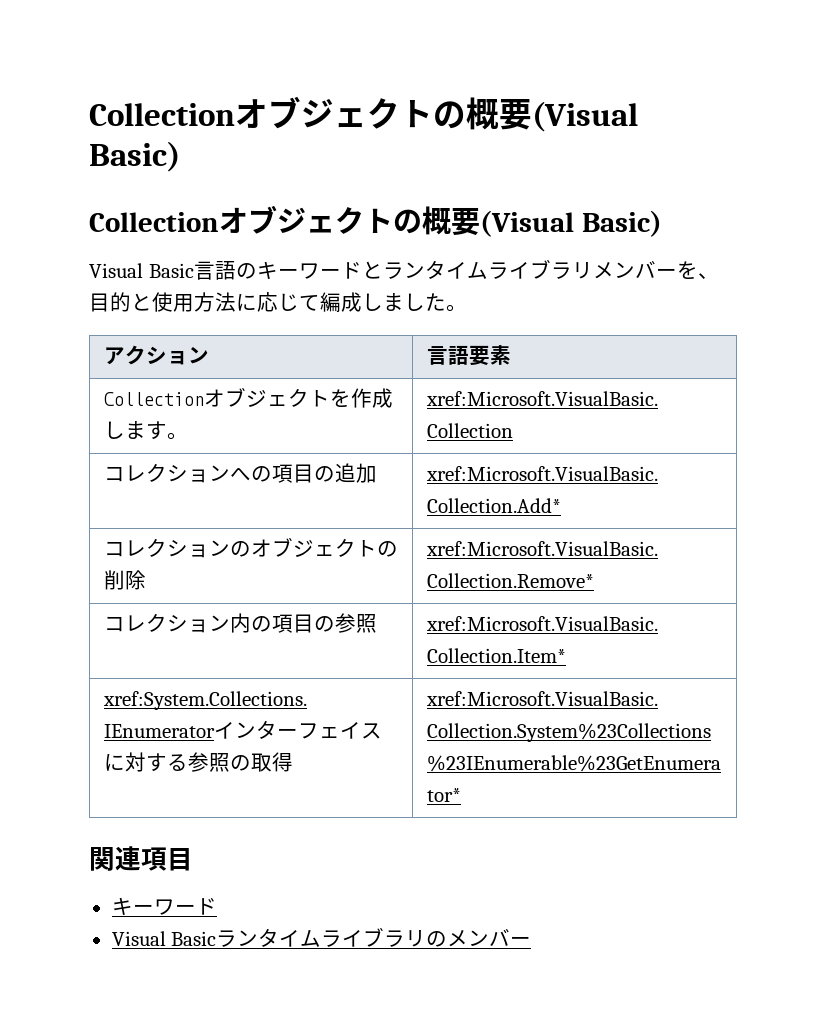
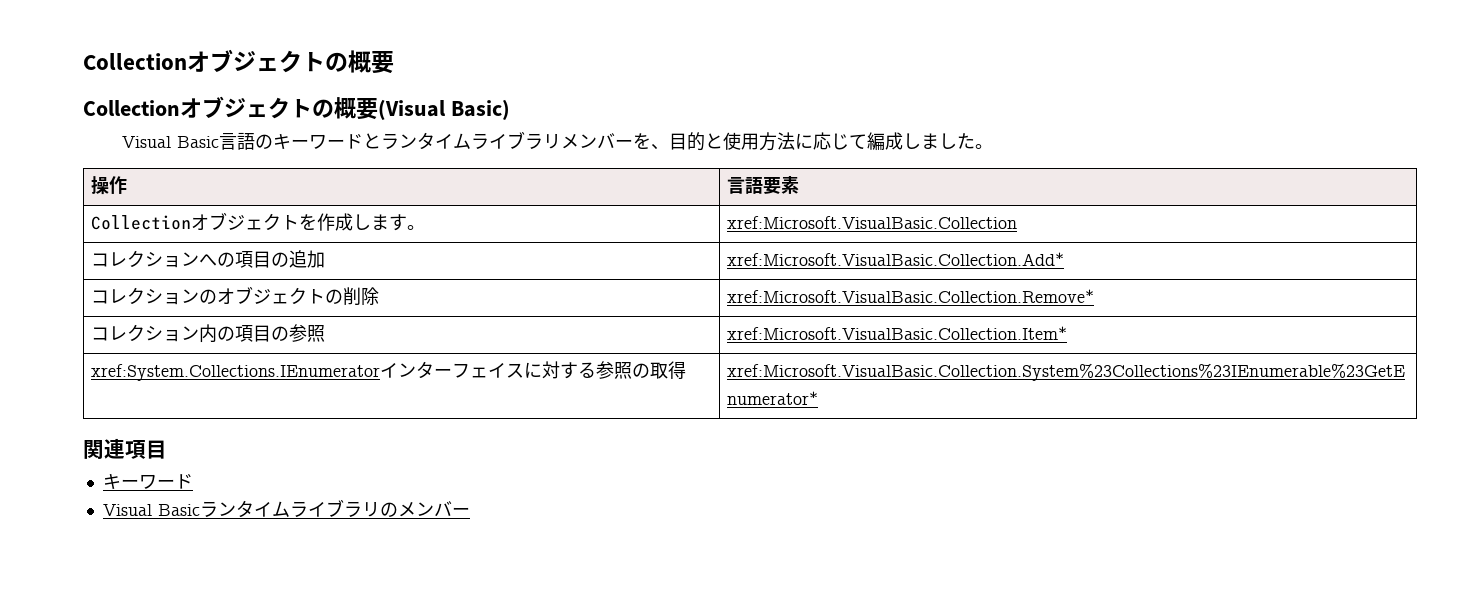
[89,96,638,132] [89,141,180,172] Collectionオブジェクトの概要(Visual Basic) -> [83,49,394,74] Collectionオブジェクトの概要
[103,345,209,365] アクション -> [91,176,128,195] 操作

